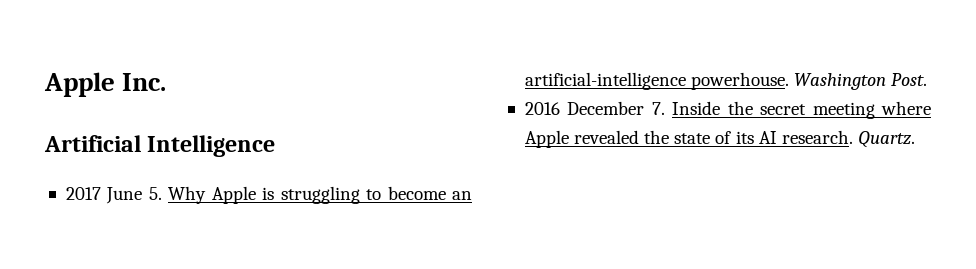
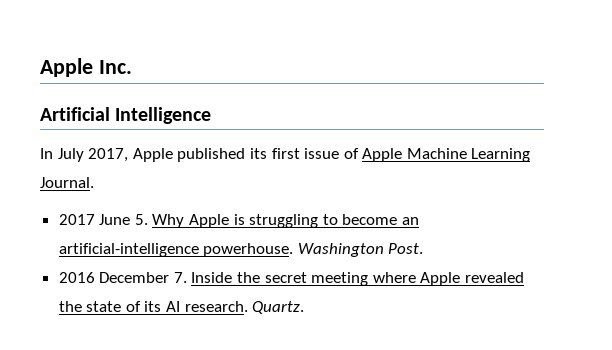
(276, 146) none -> [40,148,531,162] [40,177,94,188] // In July 2017, Apple published its first issue of Apple Machine Learning Journal.

